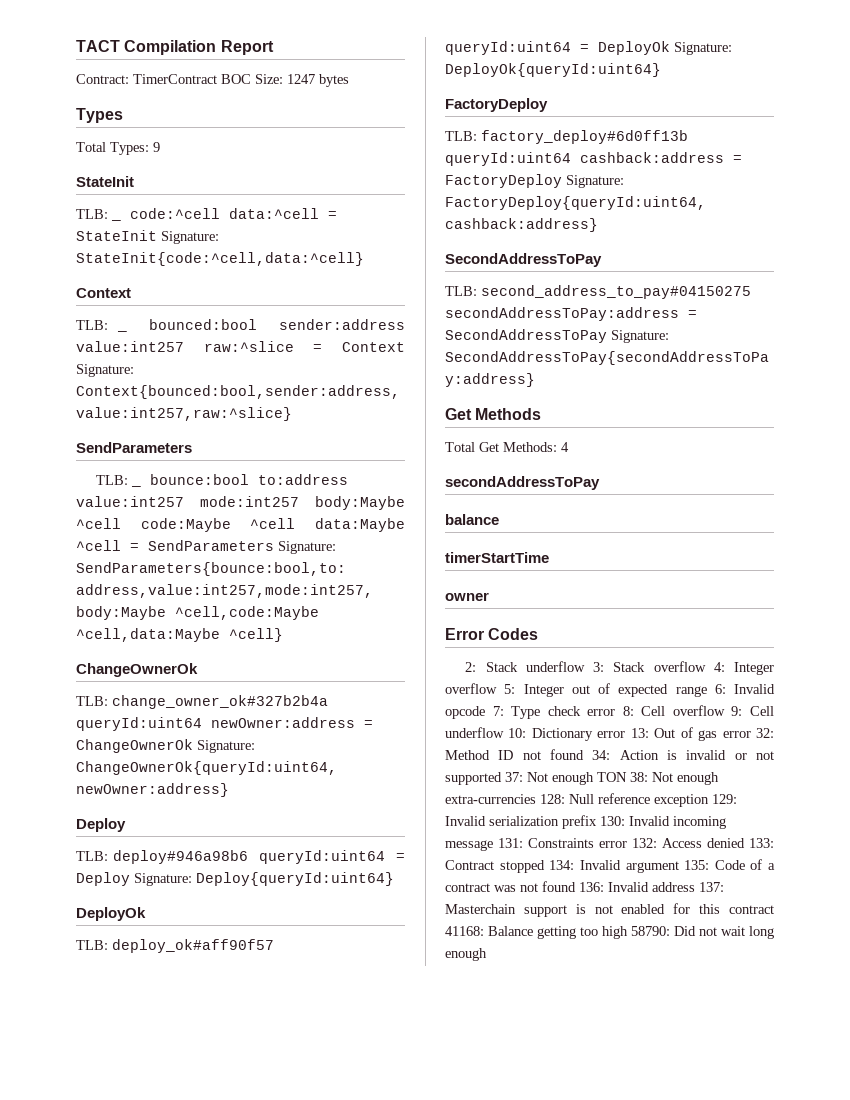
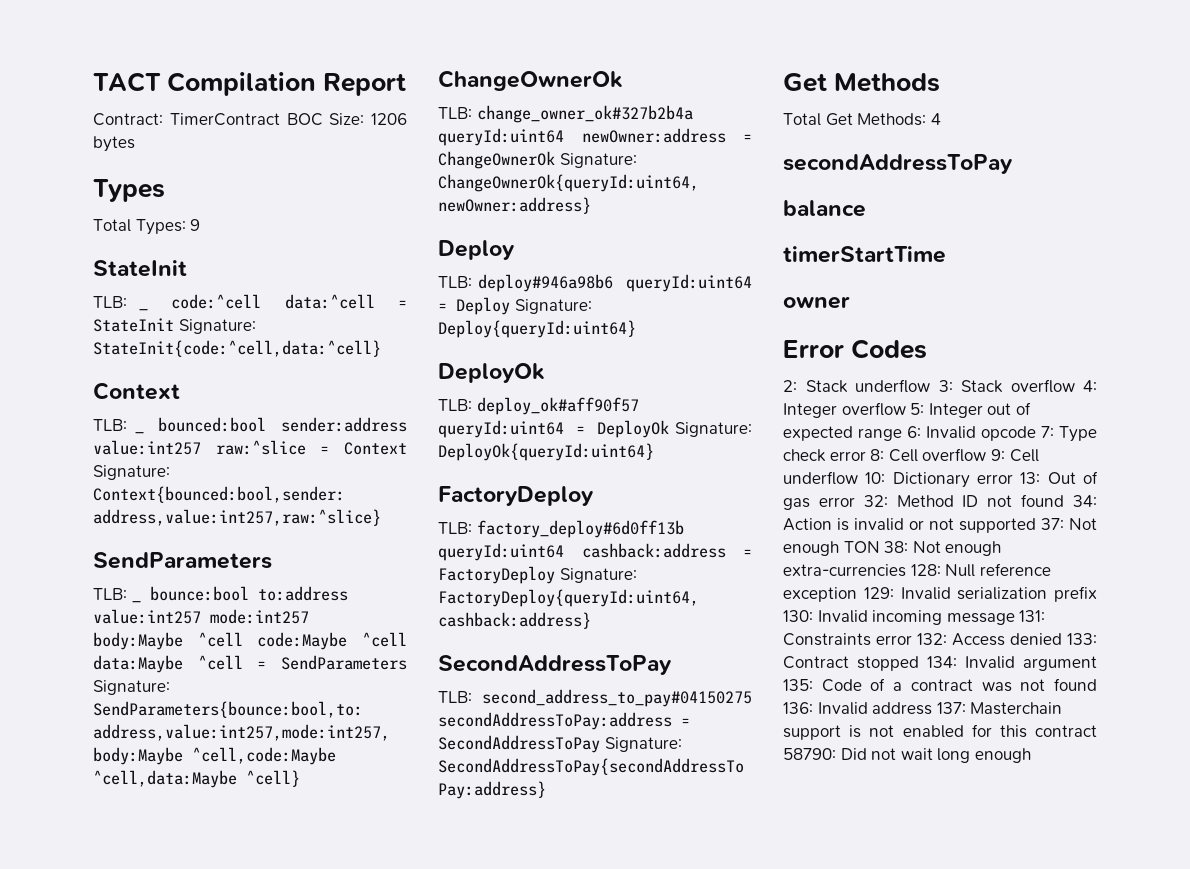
[287,74,315,84] 1247 -> [371,113,407,125] 1206
[445,926,628,939] 41168: Balance getting too high -> (1097, 731) none

